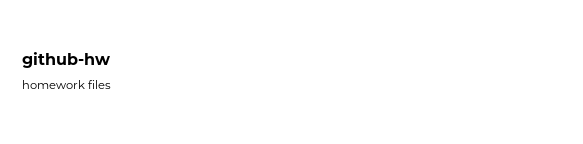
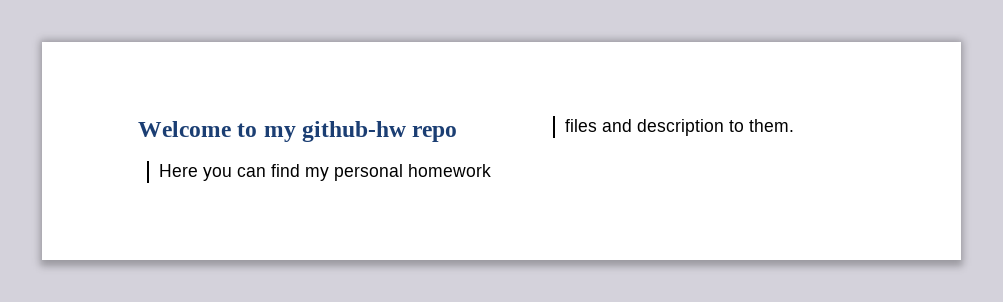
[22,52,110,68] [22,80,112,89] github-hw // homework files -> [138,121,458,142] [158,164,491,181] [564,119,794,136] Welcome to my github-hw repo // Here you can find my personal homework files and description to them.

